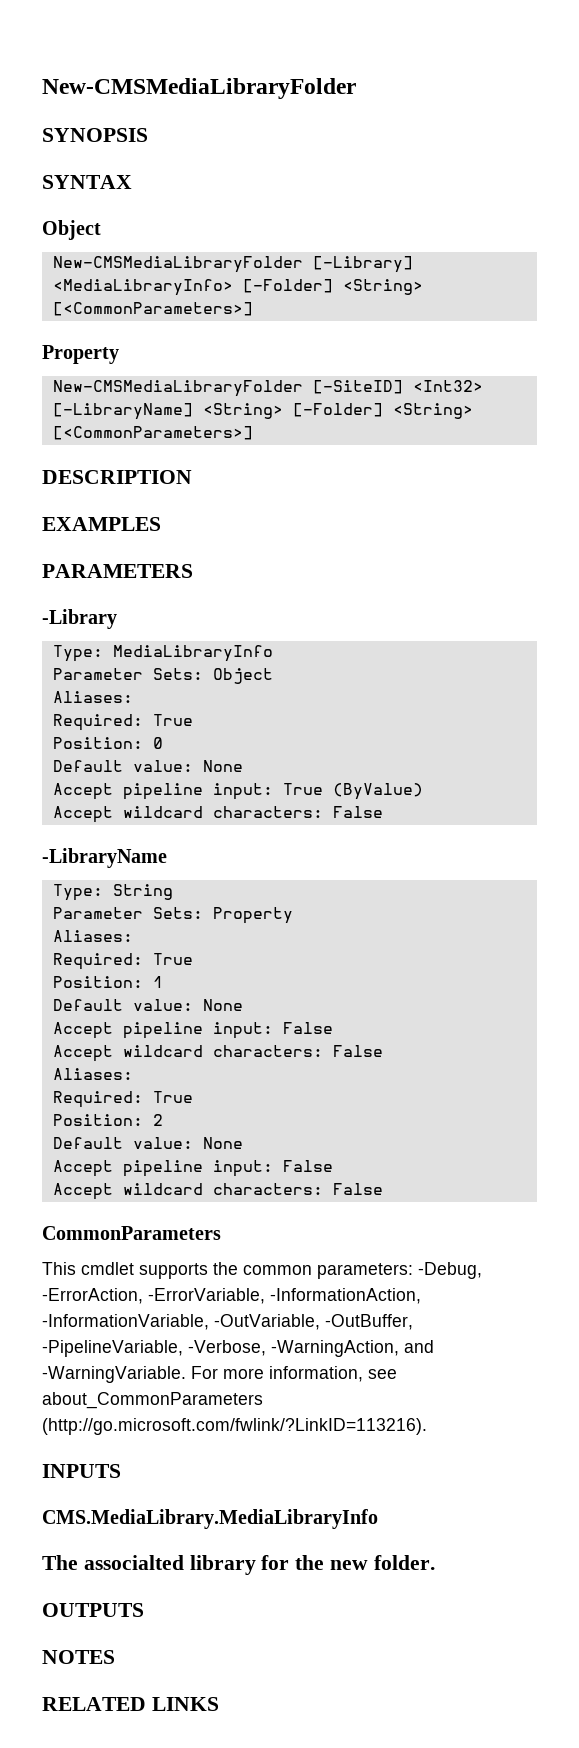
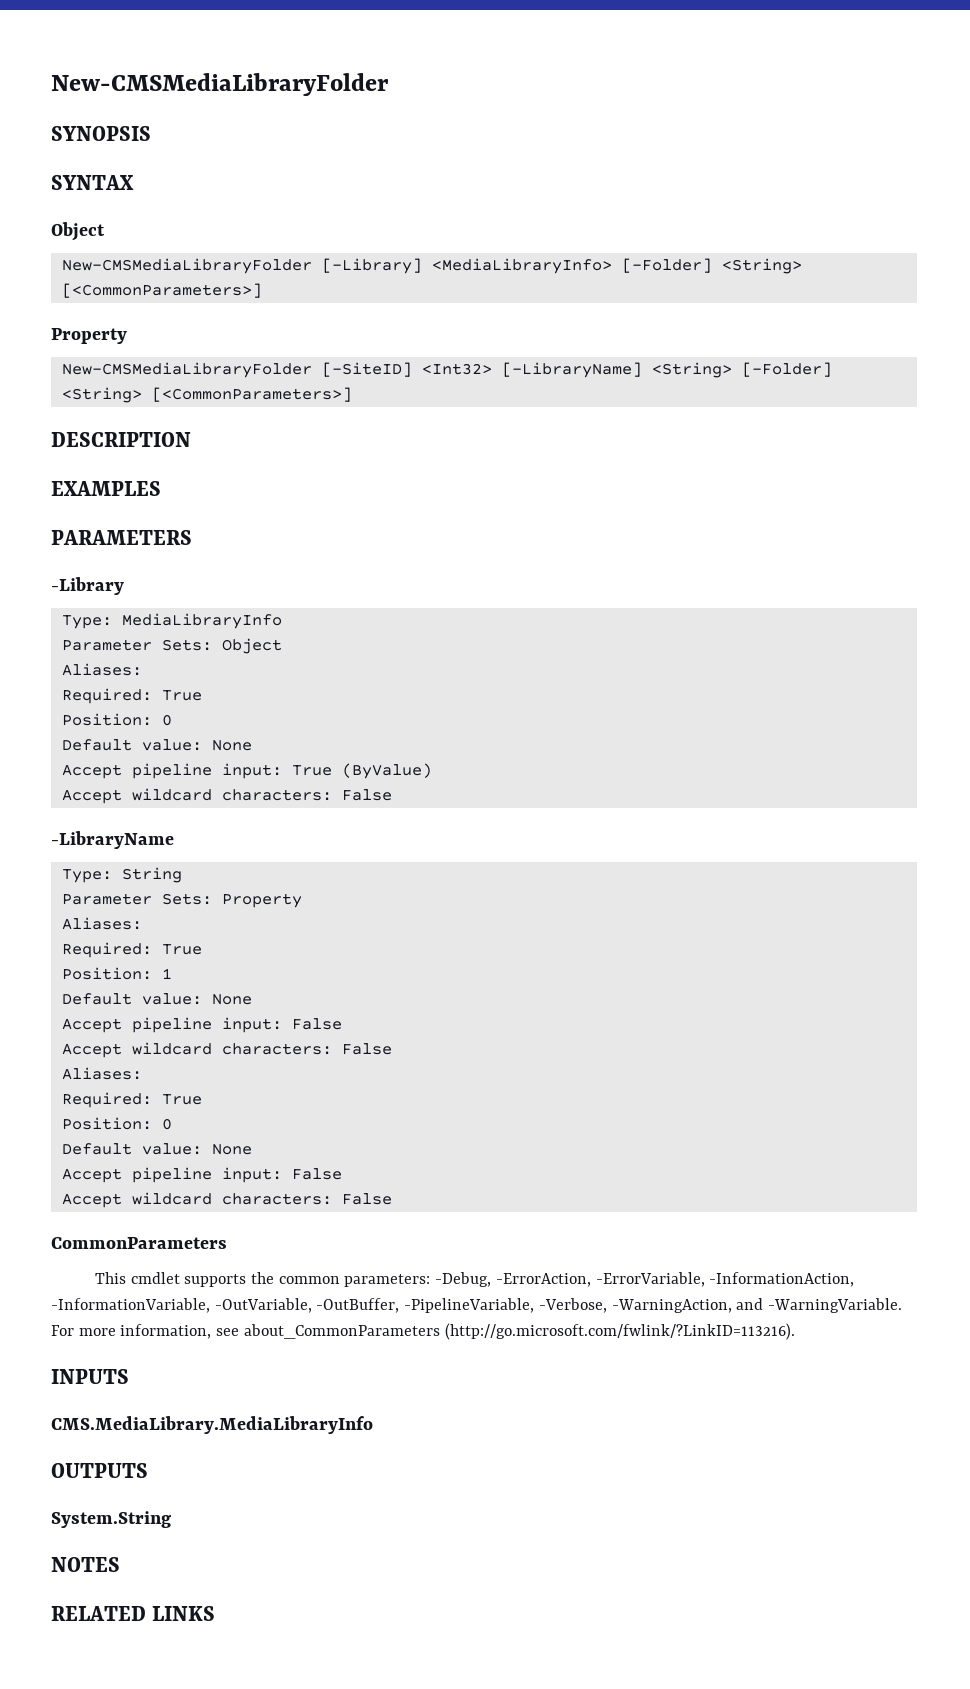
[152,1114,163,1126] 2 -> [161,1118,172,1130] 0
[42,1555,435,1575] [42,1603,144,1617] The associalted library for the new folder. // OUTPUTS -> [51,1463,148,1478] [51,1511,171,1528] OUTPUTS // System.String

